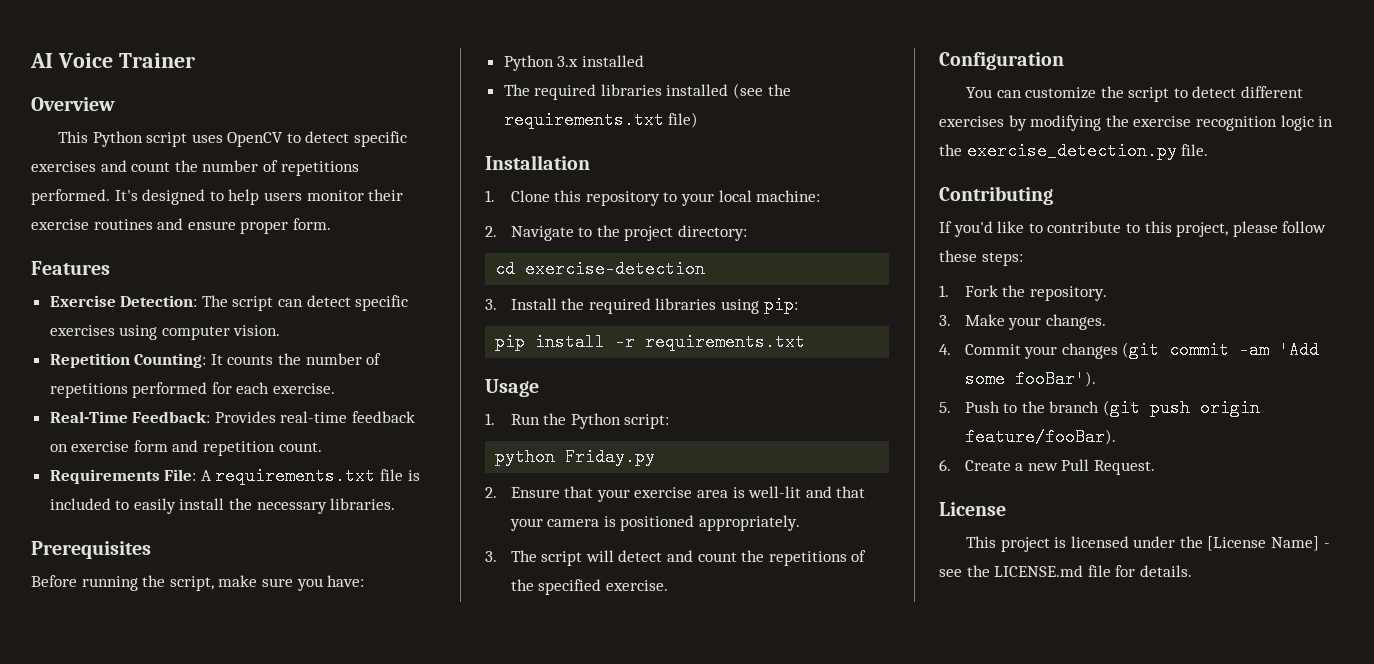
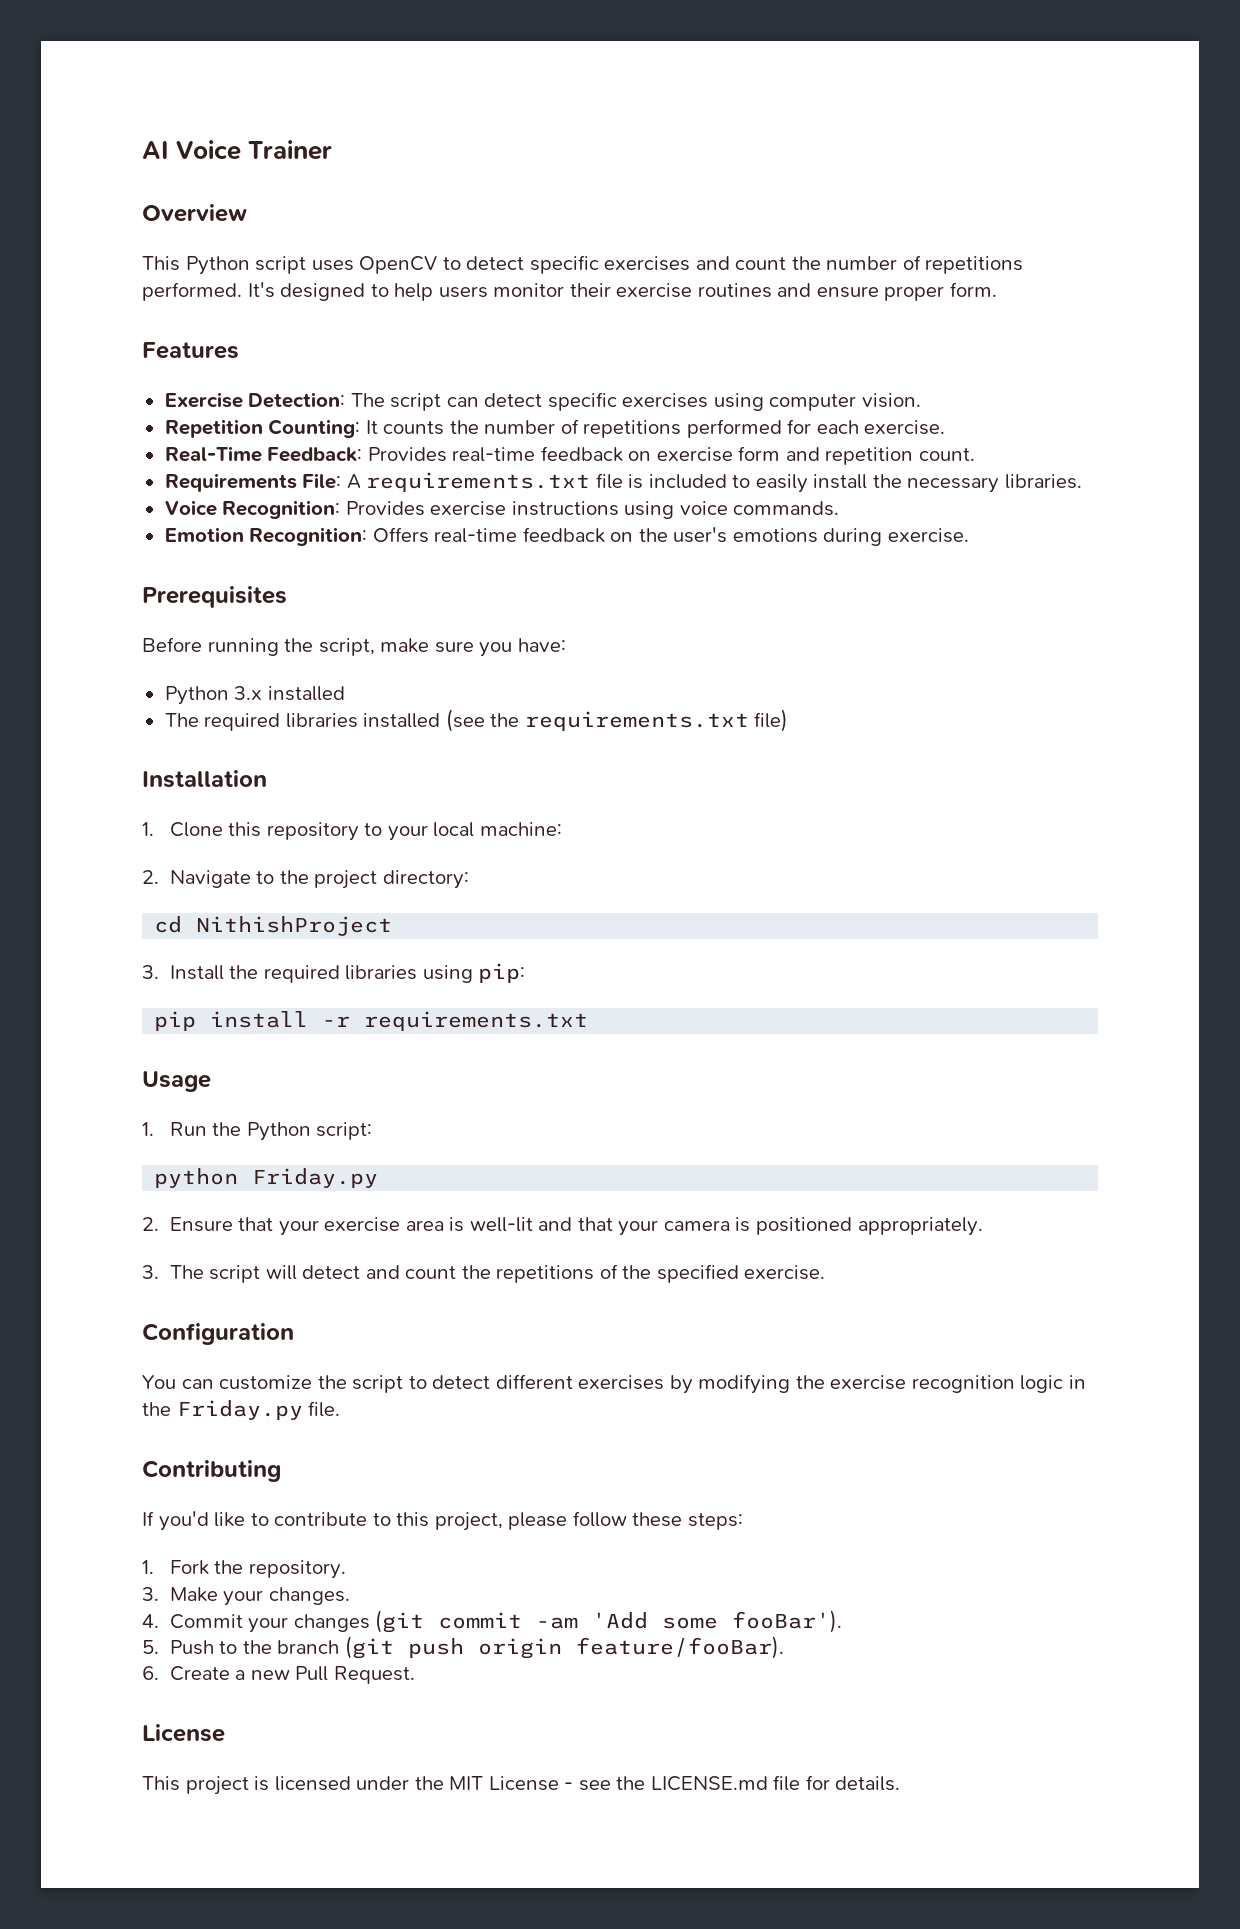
(396, 504) none -> [164,500,840,519] [164,527,969,546] // Voice Recognition: Provides exercise instructions using voice commands. // Emotion Recognition: Offers real-time feedback on the user's emotions during exercise.
[525,260,706,278] exercise-detection -> [196,916,393,936] NithishProject
[966,142,1177,160] exercise_detection.py -> [176,1400,303,1420] Friday.py
[1207,536,1320,551] [License Name] -> [449,1776,559,1791] MIT License

